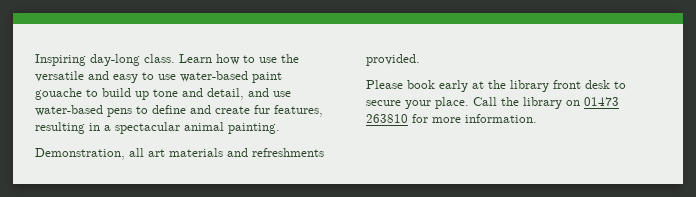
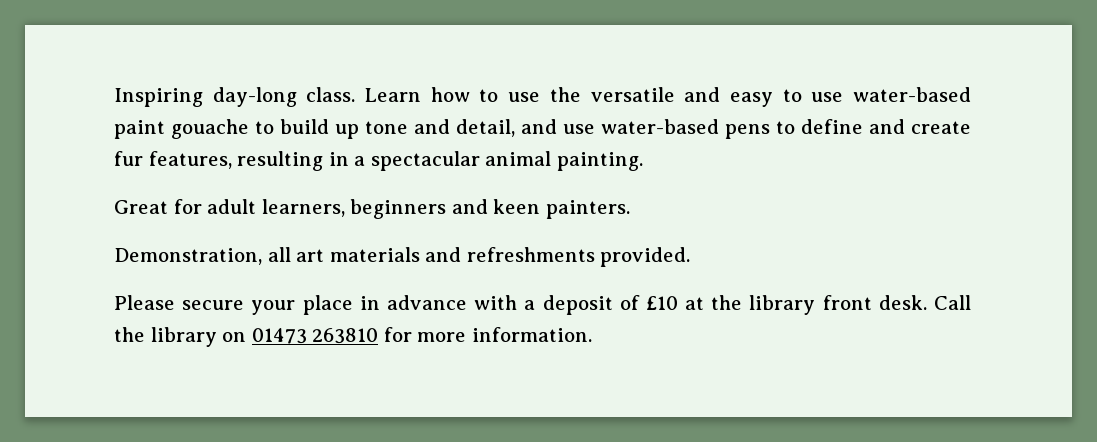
(280, 128) none -> [114,199,630,219] // Great for adult learners, beginners and keen painters.
[407,80,626,92] [366,97,469,109] book early at the library front desk to secure your place. -> [182,295,927,315] secure your place in advance with a deposit of £10 at the library front desk.

